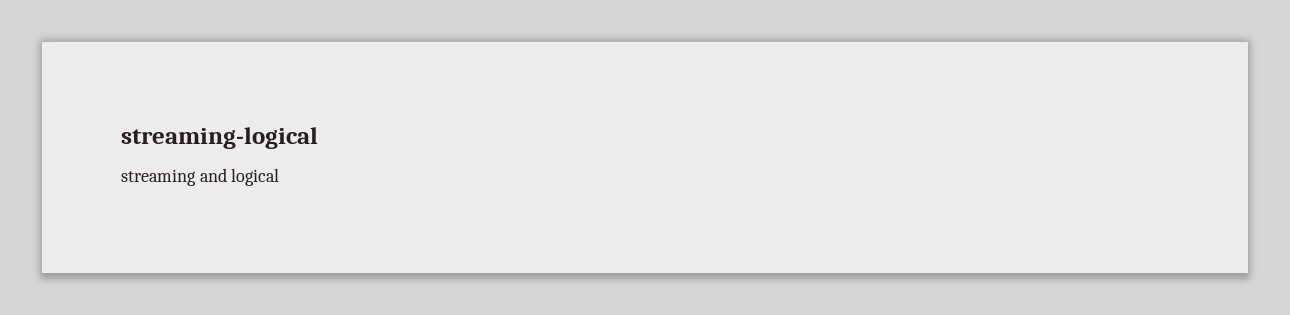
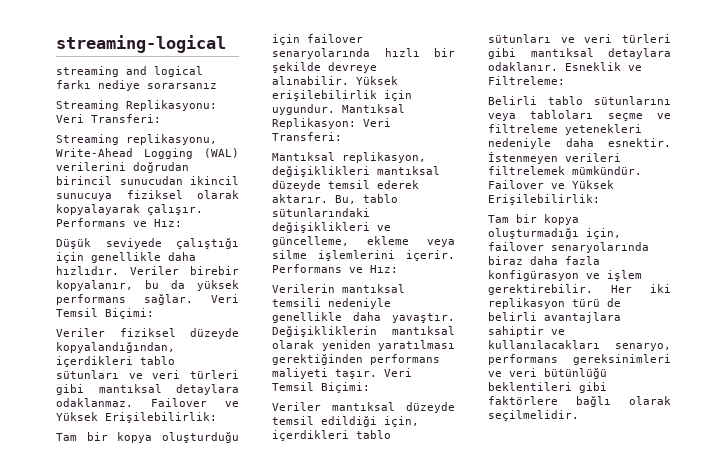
(280, 177) none -> [56,80,217,91] [56,100,217,111] [56,114,161,123] [56,134,217,145] [56,148,239,159] [56,162,189,173] [56,176,239,185] [56,190,239,201] [56,204,203,215] [56,218,182,227] [56,238,239,249] [56,252,196,263] [56,266,239,275] [56,280,239,291] [56,294,239,305] [56,308,154,319] [56,328,239,339] [56,342,175,353] [56,356,175,367] [56,370,239,379] [56,384,239,395] [56,398,239,407] [56,412,217,423] [56,432,239,443] [272,34,363,45] [272,48,455,59] [272,62,377,73] [272,76,398,85] [272,90,412,101] [272,104,405,115] [272,118,391,129] [272,132,342,141] [272,152,426,163] [272,166,440,177] [272,180,419,191] [272,194,398,204] [272,208,370,217] [272,222,391,233] [272,236,455,247] [272,250,455,261] [272,264,398,273] [272,284,405,293] [272,298,391,309] [272,312,455,323] [272,326,455,337] [272,340,455,351] [272,354,440,365] [272,368,412,379] [272,382,370,393] [272,402,455,413] [272,416,419,427] [272,430,391,441] [488,34,671,43] [488,48,671,59] [488,62,642,71] [488,76,565,85] [488,96,671,105] [488,110,671,121] [488,124,642,135] [488,138,671,149] [488,152,621,164] [488,166,642,175] [488,180,614,189] [488,194,600,205] [488,214,579,225] [488,228,621,239] [488,242,649,253] [488,256,600,265] [488,270,642,281] [488,284,671,295] [488,298,621,309] [488,312,621,323] [488,326,565,337] [488,340,671,351] [488,354,671,365] [488,368,607,379] [488,382,607,393] [488,396,671,407] [488,410,579,421] farkı nediye sorarsanız // Streaming Replikasyonu: Veri Transferi: // Streaming replikasyonu, Write-Ahead Logging (WAL) verilerini doğrudan birincil sunucudan ikincil sunucuya fiziksel olarak kopyalayarak çalışır. Performans ve Hız: // Düşük seviyede çalıştığı için genellikle daha hızlıdır. Veriler birebir kopyalanır, bu da yüksek performans sağlar. Veri Temsil Biçimi: // Veriler fiziksel düzeyde kopyalandığından, içerdikleri tablo sütunları ve veri türleri gibi mantıksal detaylara odaklanmaz. Failover ve Yüksek Erişilebilirlik: // Tam bir kopya oluşturduğu için failover senaryolarında hızlı bir şekilde devreye alınabilir. Yüksek erişilebilirlik için uygundur. Mantıksal Replikasyon: Veri Transferi: // Mantıksal replikasyon, değişiklikleri mantıksal düzeyde temsil ederek aktarır. Bu, tablo sütunlarındaki değişiklikleri ve güncelleme, ekleme veya silme işlemlerini içerir. Performans ve Hız: // Verilerin mantıksal temsili nedeniyle genellikle daha yavaştır. Değişikliklerin mantıksal olarak yeniden yaratılması gerektiğinden performans maliyeti taşır. Veri Temsil Biçimi: // Veriler mantıksal düzeyde temsil edildiği için, içerdikleri tablo sütunları ve veri türleri gibi mantıksal detaylara odaklanır. Esneklik ve Filtreleme: // Belirli tablo sütunlarını veya tabloları seçme ve filtreleme yetenekleri nedeniyle daha esnektir. İstenmeyen verileri filtrelemek mümkündür. Failover ve Yüksek Erişilebilirlik: // Tam bir kopya oluşturmadığı için, failover senaryolarında biraz daha fazla konfigürasyon ve işlem gerektirebilir. Her iki replikasyon türü de belirli avantajlara sahiptir ve kullanılacakları senaryo, performans gereksinimleri ve veri bütünlüğü beklentileri gibi faktörlere bağlı olarak seçilmelidir.

